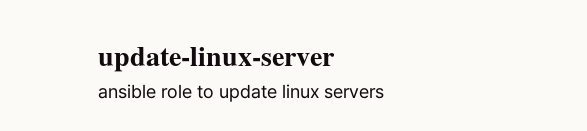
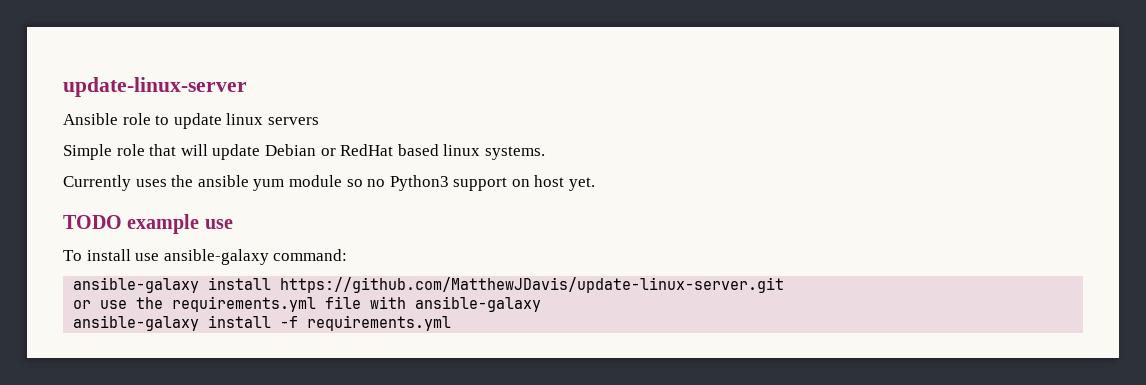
[98,84,156,99] ansible -> [63,113,118,125] Ansible
(384, 93) none -> [63,144,545,160] [63,175,596,191] [63,214,233,234] [63,249,348,265] [73,277,785,293] [73,296,542,312] [73,315,452,331] // Simple role that will update Debian or RedHat based linux systems. // Currently uses the ansible yum module so no Python3 support on host yet. // TODO example use // To install use ansible-galaxy command: // ansible-galaxy install https://github.com/MatthewJDavis/update-linux-server.git // or use the requirements.yml file with ansible-galaxy // ansible-galaxy install -f requirements.yml

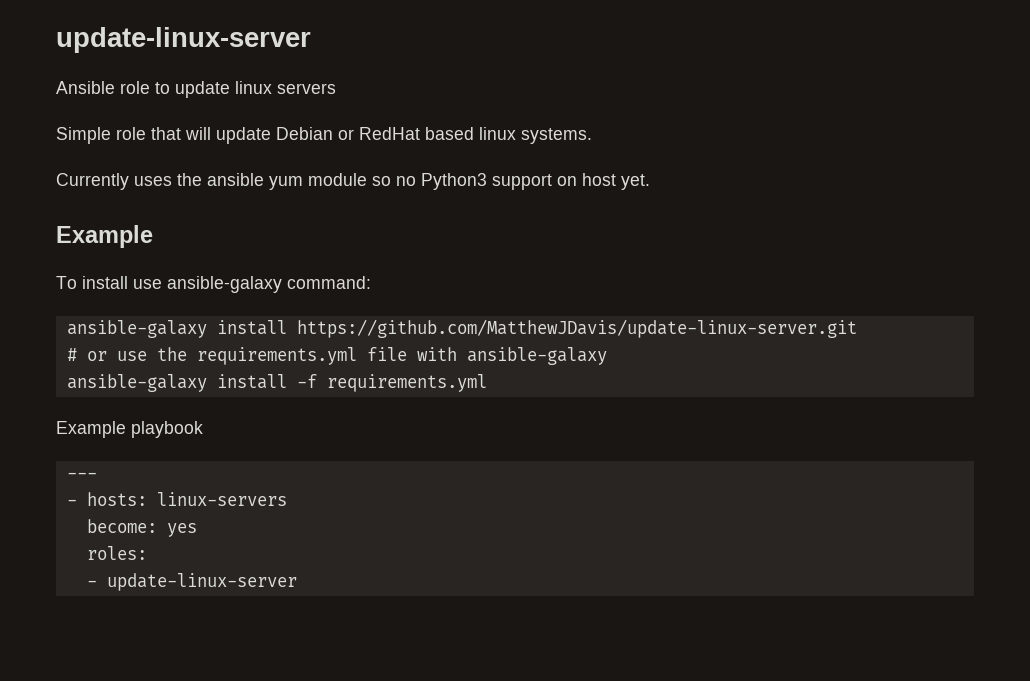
[63,214,233,234] TODO example use -> [56,225,153,248] Example
(785, 285) none -> [66,348,77,361] #
(452, 323) none -> [56,421,203,438] [66,472,97,479] [66,492,287,506] [86,519,197,537] [86,546,147,560] [86,573,297,591] // Example playbook // --- // - hosts: linux-servers // become: yes // roles: // - update-linux-server

